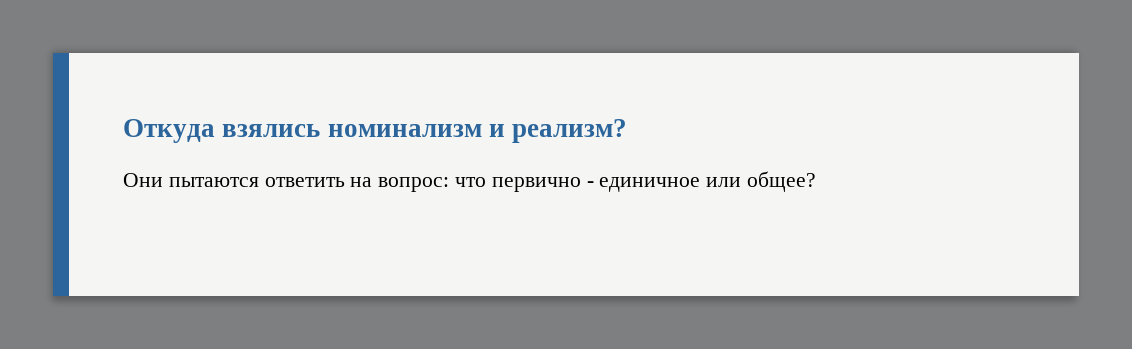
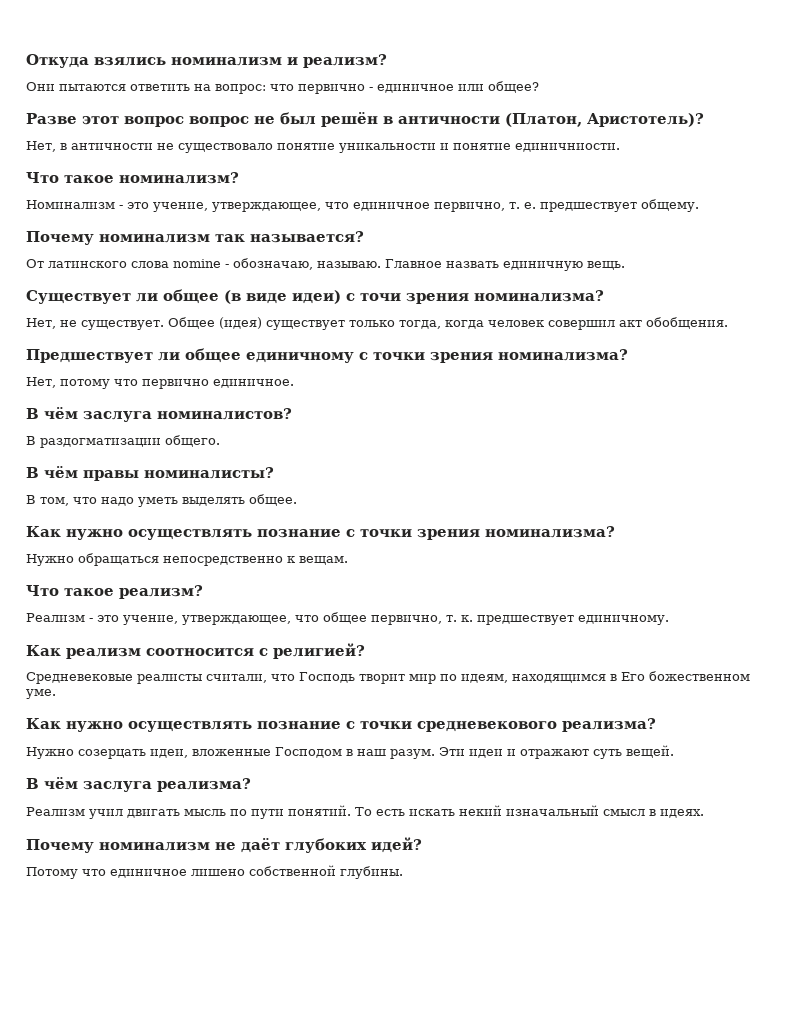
(817, 181) none -> [26,112,704,127] [26,141,620,153] [26,172,239,184] [26,199,699,212] [26,231,364,245] [26,258,625,271] [26,289,604,304] [26,317,728,330] [26,348,628,363] [26,377,294,389] [26,407,292,422] [26,435,220,448] [26,466,274,481] [26,494,297,507] [26,526,615,540] [26,553,348,566] [26,585,203,599] [26,612,669,625] [26,643,365,659] [26,671,750,684] [26,689,56,699] [26,718,656,732] [26,745,674,759] [26,777,251,792] [26,805,704,819] [26,837,422,853] [26,865,403,879] // Разве этот вопрос вопрос не был решён в античности (Платон, Аристотель)? // Нет, в античности не существовало понятие уникальности и понятие единичниости. // Что такое номинализм? // Номинализм - это учение, утверждающее, что единичное первично, т. е. предшествует общему. // Почему номинализм так называется? // От латинского слова nomine - обозначаю, называю. Главное назвать единичную вещь. // Существует ли общее (в виде идеи) с точи зрения номинализма? // Нет, не существует. Общее (идея) существует только тогда, когда человек совершил акт обобщения. // Предшествует ли общее единичному с точки зрения номинализма? // Нет, потому что первично единичное. // В чём заслуга номиналистов? // В раздогматизации общего. // В чём правы номиналисты? // В том, что надо уметь выделять общее. // Как нужно осуществлять познание с точки зрения номинализма? // Нужно обращаться непосредственно к вещам. // Что такое реализм? // Реализм - это учение, утверждающее, что общее первично, т. к. предшествует единичному. // Как реализм соотносится с религией? // Средневековые реалисты считали, что Господь творит мир по идеям, находящимся в Его божественном уме. // Как нужно осуществлять познание с точки средневекового реализма? // Нужно созерцать идеи, вложенные Господом в наш разум. Эти идеи и отражают суть вещей. // В чём заслуга реализма? // Реализм учил двигать мысль по пути понятий. То есть искать некий изначальный смысл в идеях. // Почему номинализм не даёт глубоких идей? // Потому что единичное лишено собственной глубины.

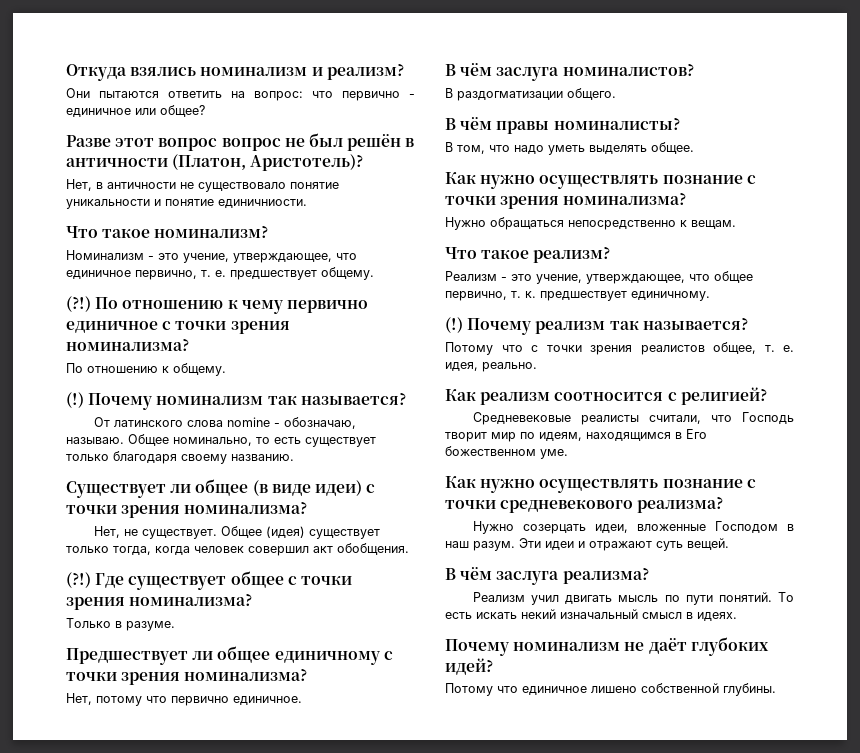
(699, 205) none -> [66,296,368,314] [66,321,290,334] [66,338,189,351] [66,363,226,376] [66,392,84,408] (?!) По отношению к чему первично единичное с точки зрения номинализма? // По отношению к общему. // (!)
[385,259,625,271] Главное назвать единичную вещь. -> [128,434,376,447] [66,451,294,464] Общее номинально, то есть существует только благодаря своему названию.
[360,293,401,301] точи -> [66,505,117,514] точки
(728, 323) none -> [66,571,352,590] [66,593,253,610] [66,618,175,631] // (?!) Где существует общее с точки зрения номинализма? // Только в разуме.
(669, 620) none -> [445,317,748,335] [445,342,794,355] [445,362,537,372] // (!) Почему реализм так называется? // Потому что с точки зрения реалистов общее, т. е. идея, реально.

